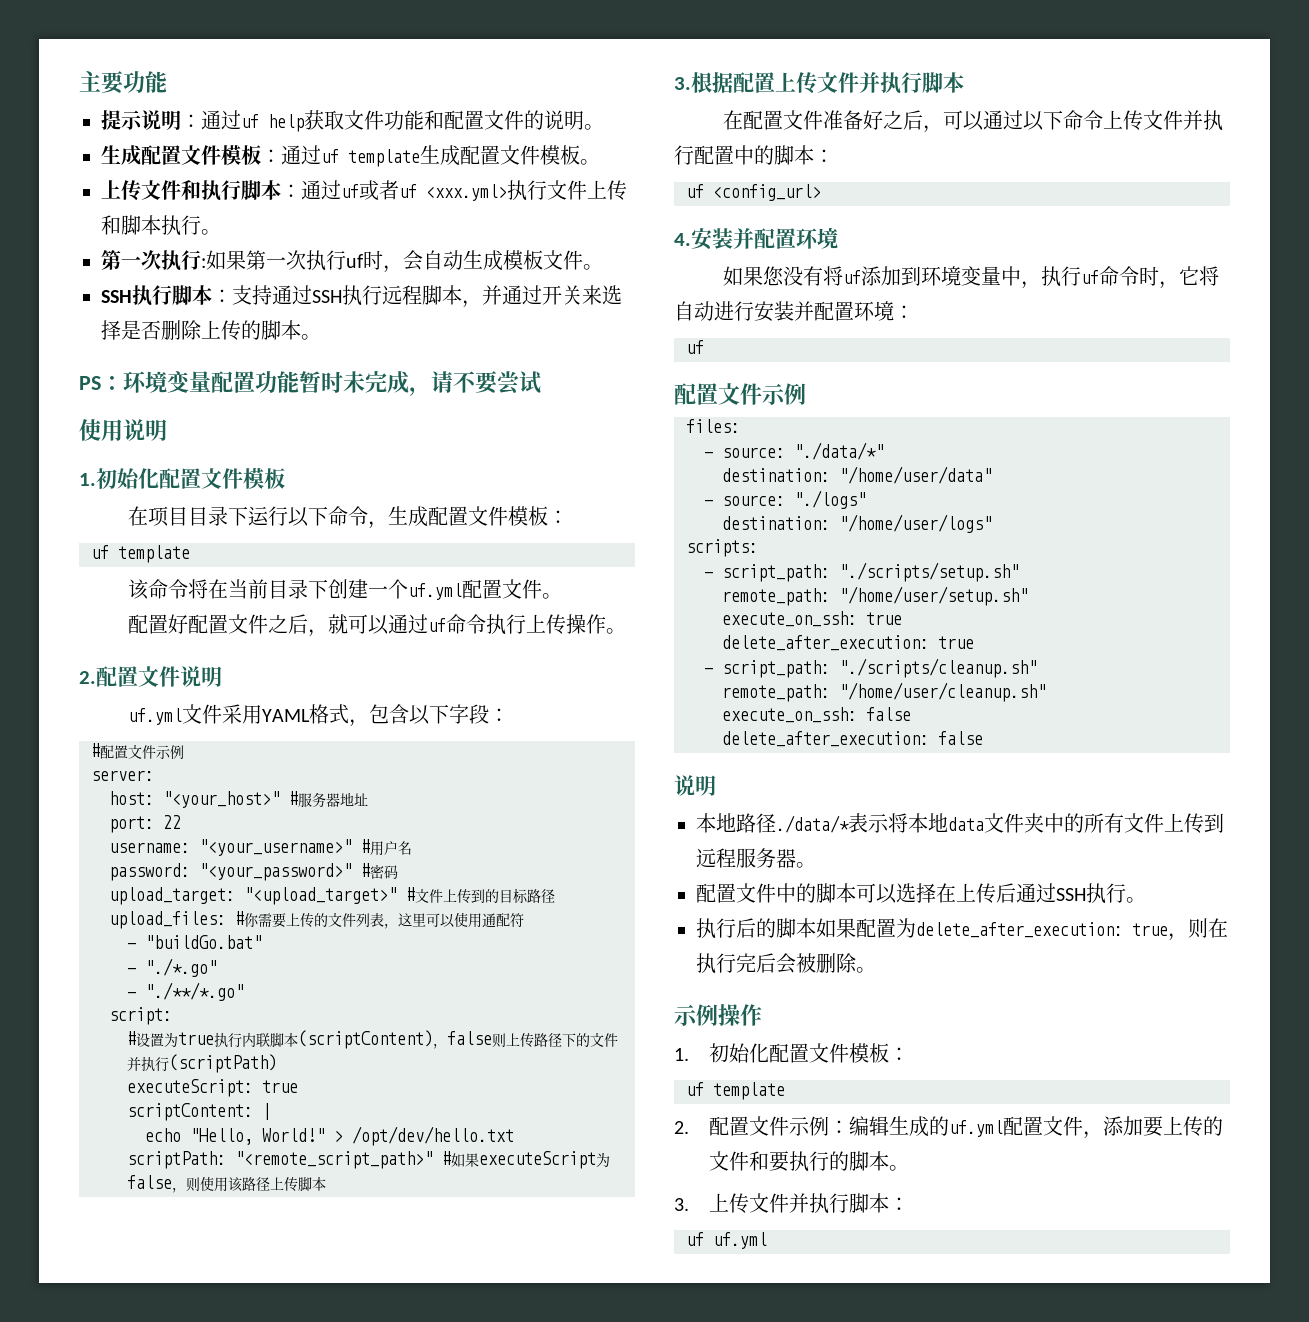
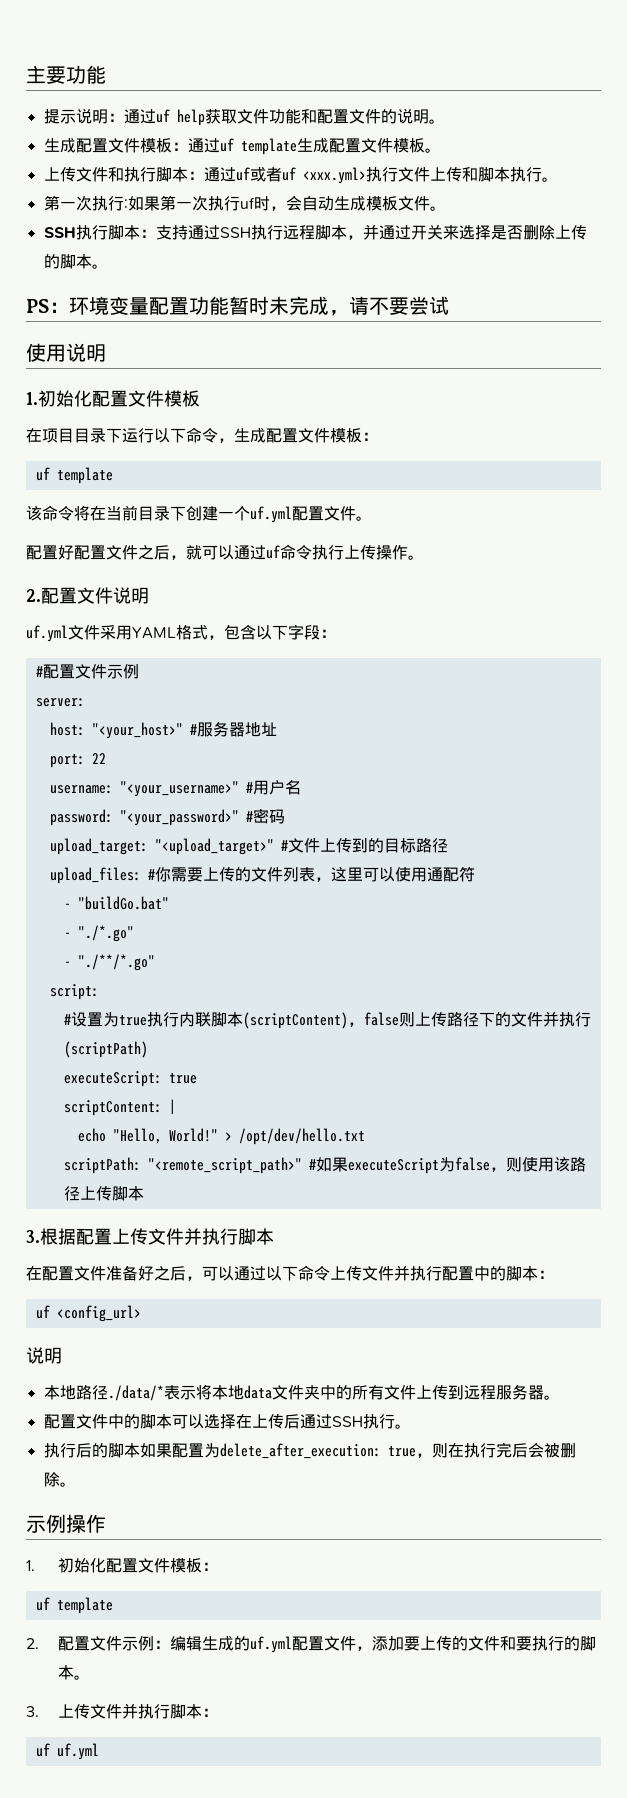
[674,228,838,250] [722,266,1219,289] [674,301,914,322] [686,340,704,354] [674,383,806,405] [686,419,740,433] [704,442,884,460] [722,466,992,484] [704,490,866,509] [722,514,992,533] [686,539,758,557] [704,562,1019,582] [722,586,1028,606] [722,611,902,627] [722,635,974,651] [704,658,1037,678] [722,682,1046,702] [722,707,911,723] [722,731,983,747] // 4.安装并配置环境 // 如果您没有将uf添加到环境变量中，执行uf命令时，它将自动进行安装并配置环境： // uf // 配置文件示例 // files: // - source: "./data/*" // destination: "/home/user/data" // - source: "./logs" // destination: "/home/user/logs" // scripts: // - script_path: "./scripts/setup.sh" // remote_path: "/home/user/setup.sh" // execute_on_ssh: true // delete_after_execution: true // - script_path: "./scripts/cleanup.sh" // remote_path: "/home/user/cleanup.sh" // execute_on_ssh: false // delete_after_execution: false -> (141, 1313) none

